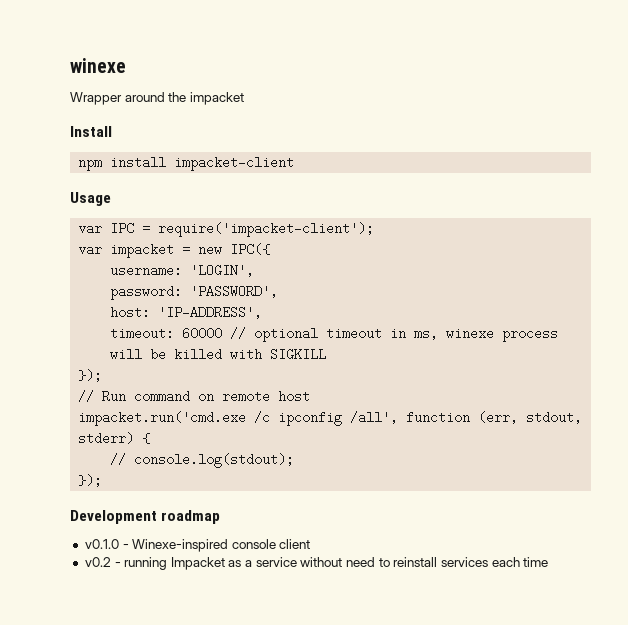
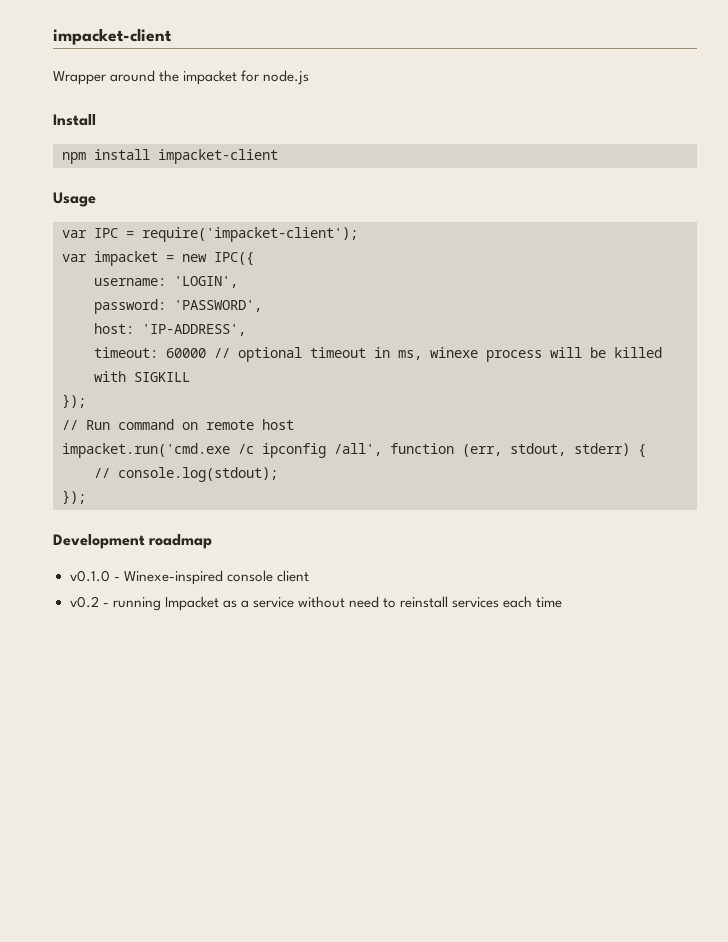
[70,58,126,73] winexe -> [53,28,172,45] impacket-client
(244, 98) none -> [241,70,310,85] for node.js

